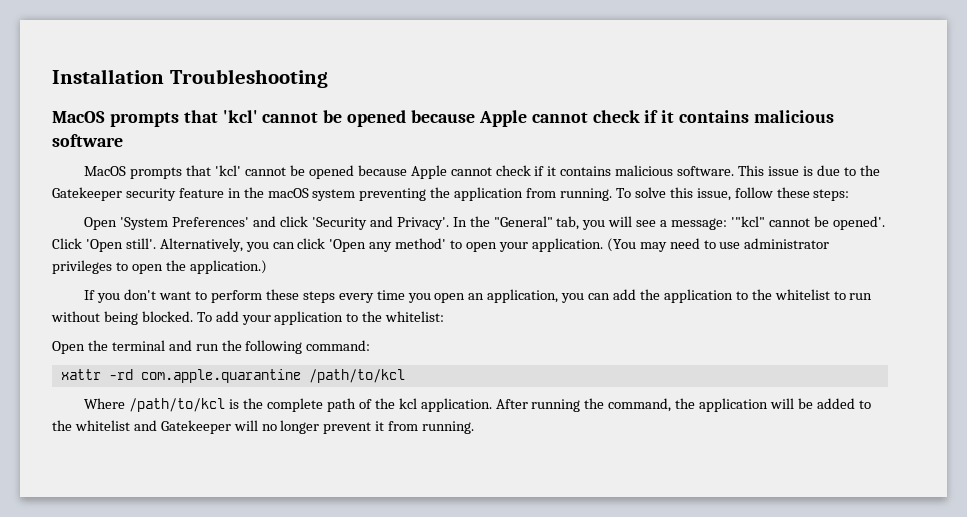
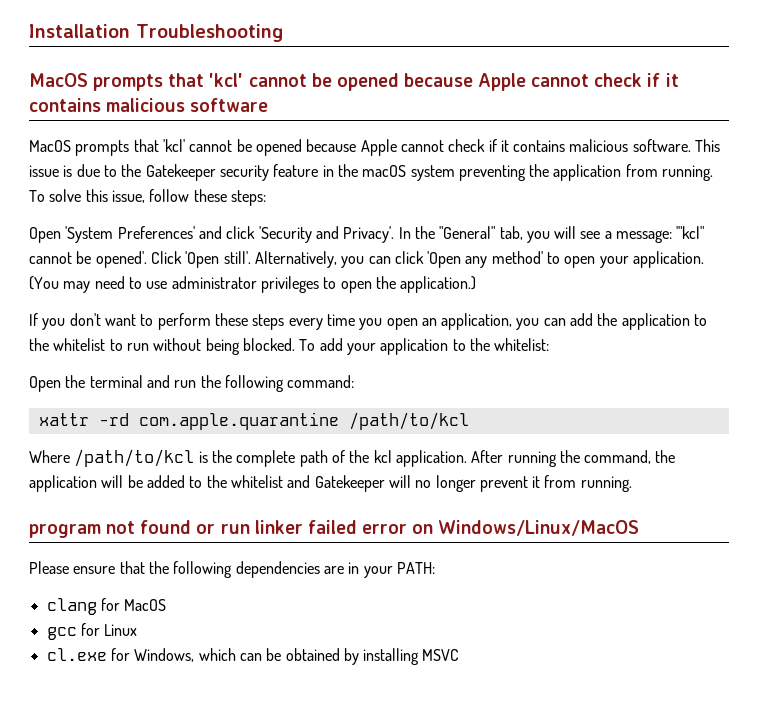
(475, 427) none -> [29,520,640,538] [29,561,435,578] [46,598,167,615] [46,623,138,640] [46,648,460,665] // program not found or run linker failed error on Windows/Linux/MacOS // Please ensure that the following dependencies are in your PATH: // clang for MacOS // gcc for Linux // cl.exe for Windows, which can be obtained by installing MSVC

